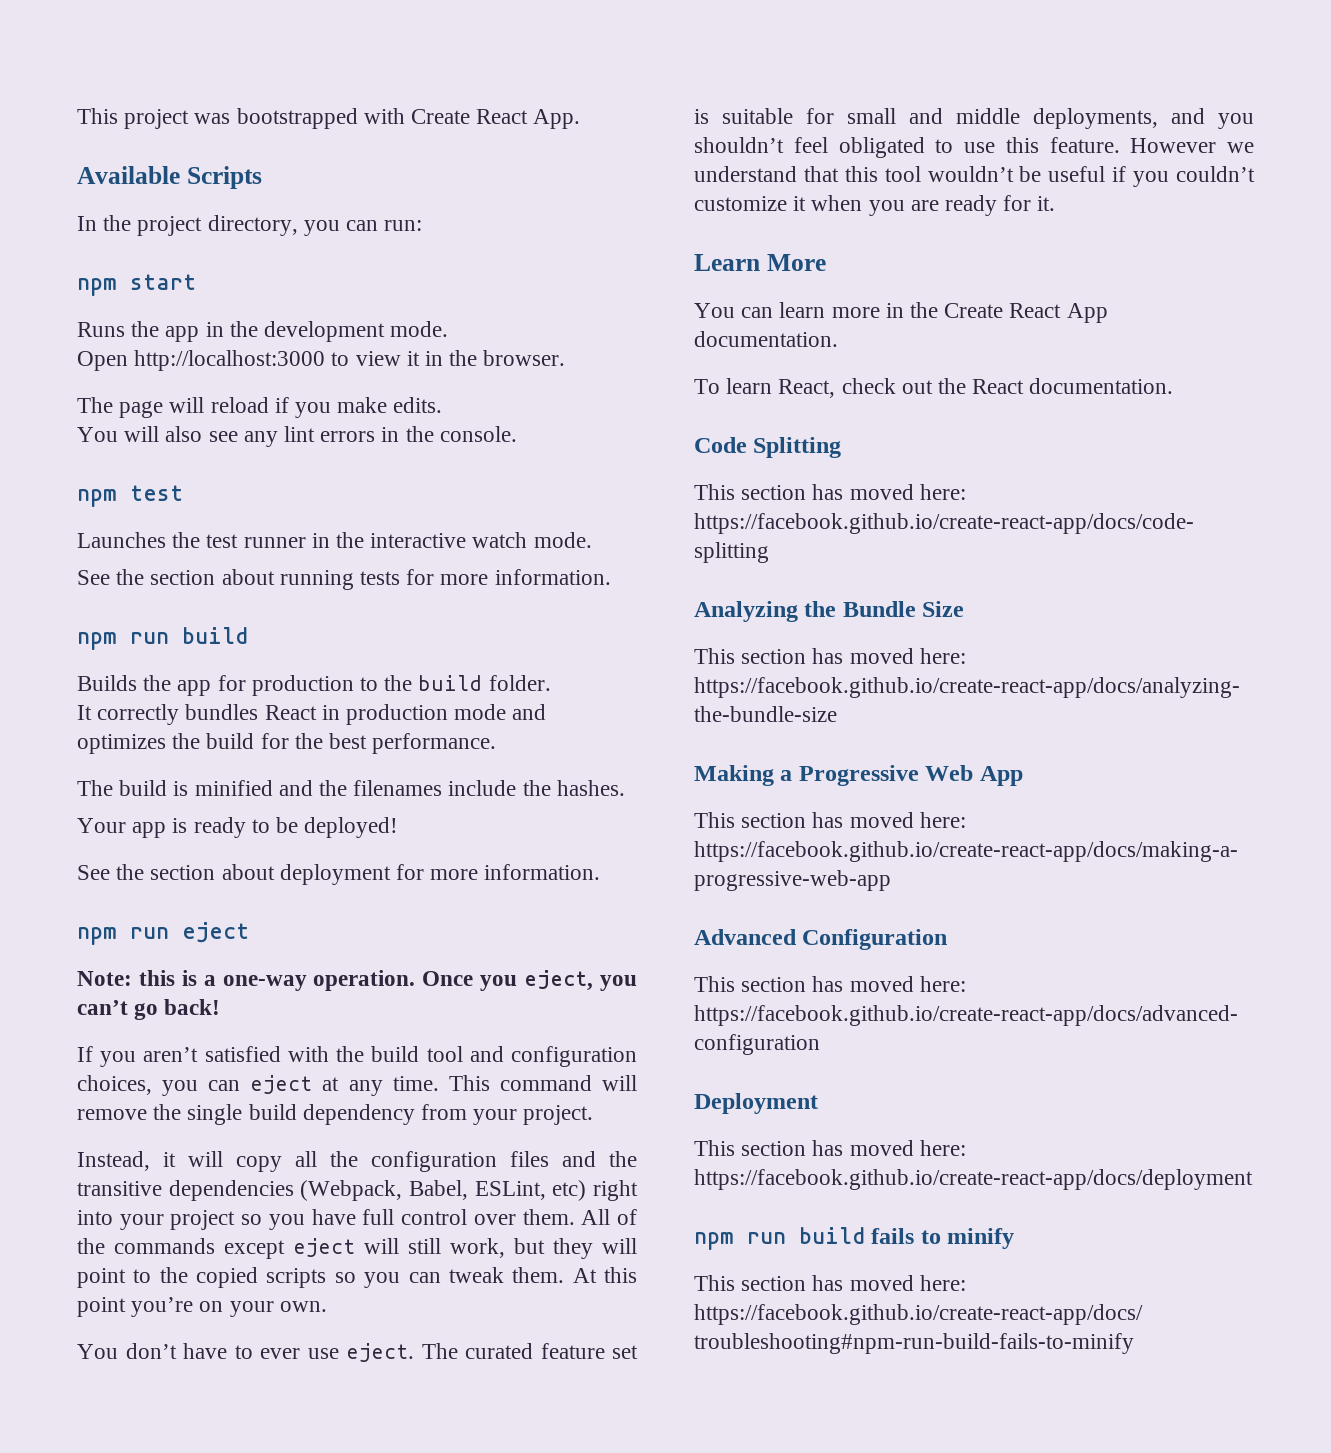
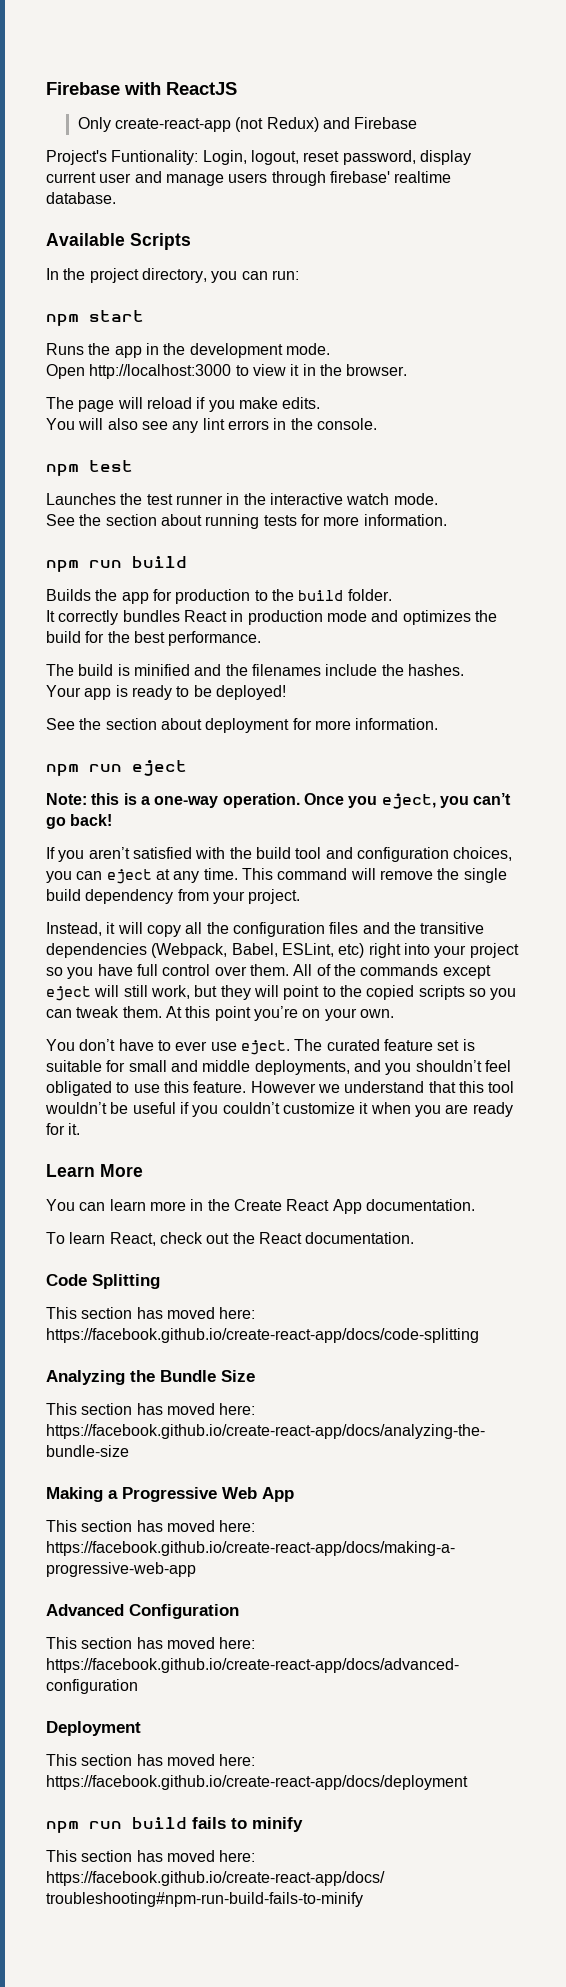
[77,108,581,129] This project was bootstrapped with Create React App. -> [46,82,237,95] [77,117,418,132] [46,150,471,165] [46,171,452,186] [46,192,116,204] Firebase with ReactJS // Only create-react-app (not Redux) and Firebase // Project's Funtionality: Login, logout, reset password, display current user and manage users through firebase' realtime database.

